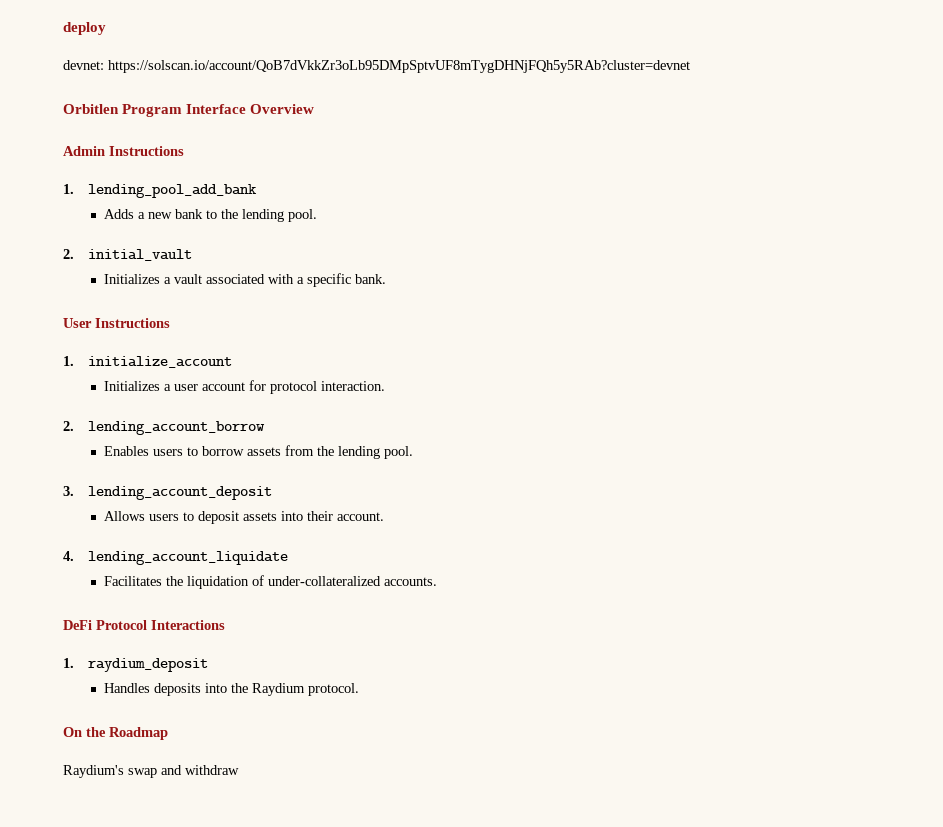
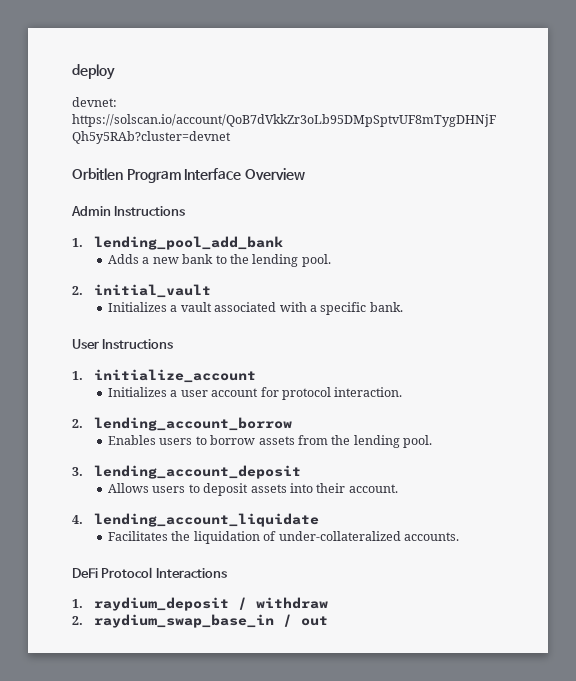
[104,683,360,696] [63,727,168,740] [63,765,239,778] // Handles deposits into the Raydium protocol. // On the Roadmap // Raydium's swap and withdraw -> [238,597,329,610] [72,614,329,628] / withdraw // 2. raydium_swap_base_in / out

